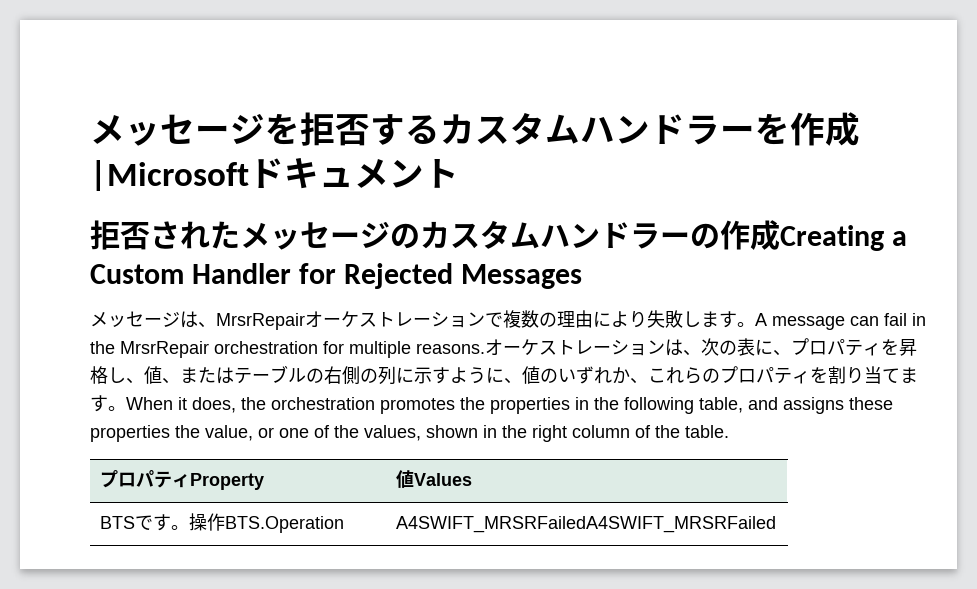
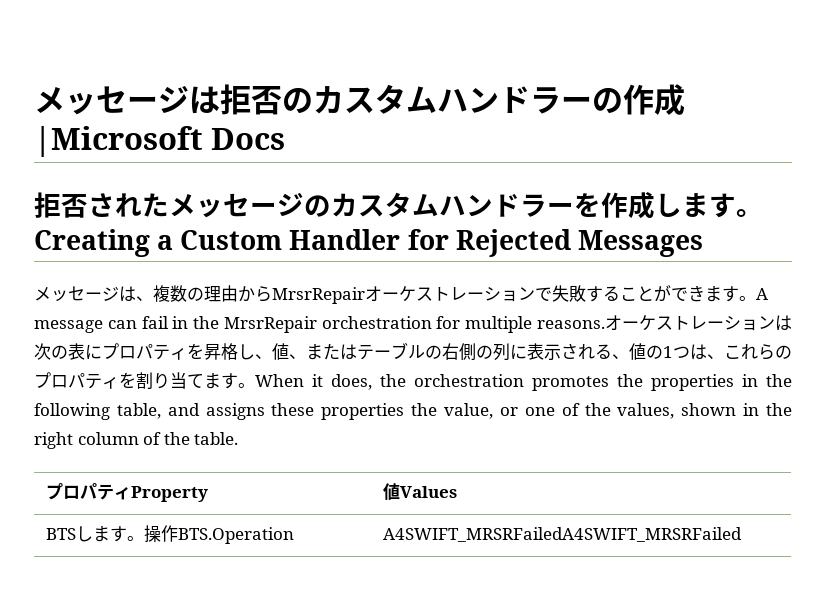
[90,112,790,146] メッセージを拒否するカスタムハンドラーを -> [34,84,623,115] メッセージは拒否のカスタムハンドラーの
[249,158,459,189] ドキュメント -> [211,128,286,150] Docs
[690,220,780,250] の作成 -> [574,192,763,219] を作成します。
(216, 325) none -> [153,285,272,302] 複数の理由から
[503,310,701,328] 複数の理由により失敗し -> [552,285,705,302] 失敗することができ
[683,350,701,356] 、 -> (792, 323) none
[773,350,791,356] 、 -> (102, 352) none
[414,366,630,384] 示すように、値のいずれか -> [527,343,707,360] 表示される、値の1つは
[134,515,153,530] で -> [75,526,110,542] しま

